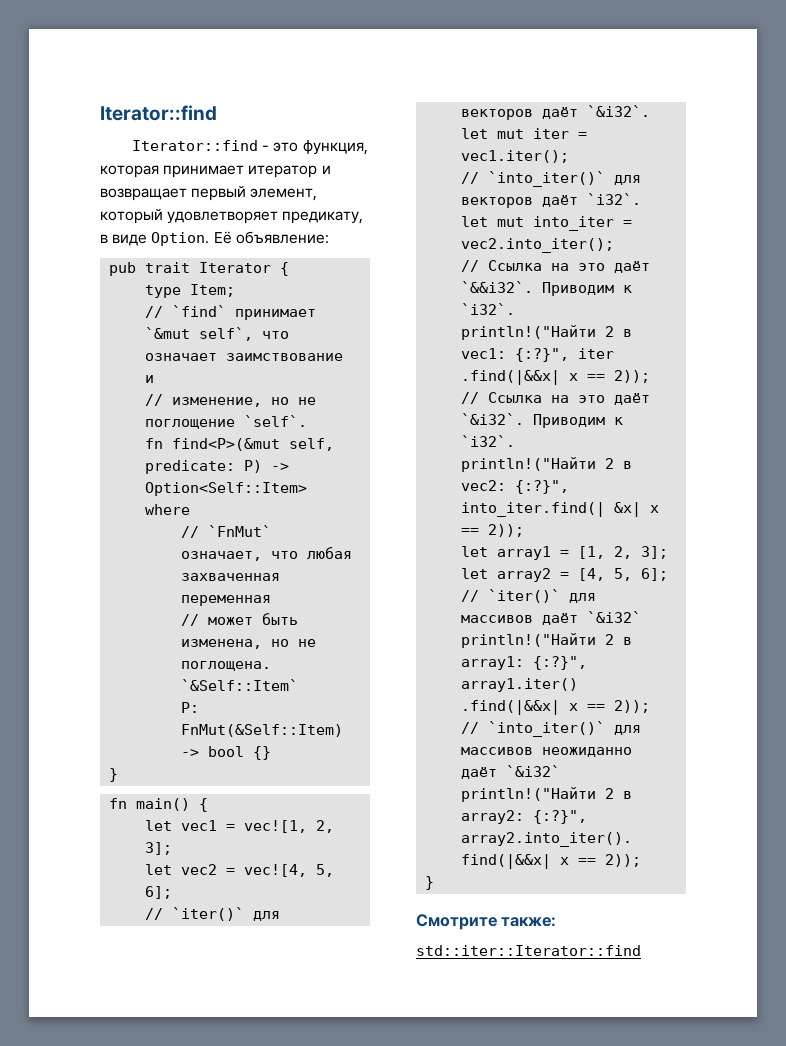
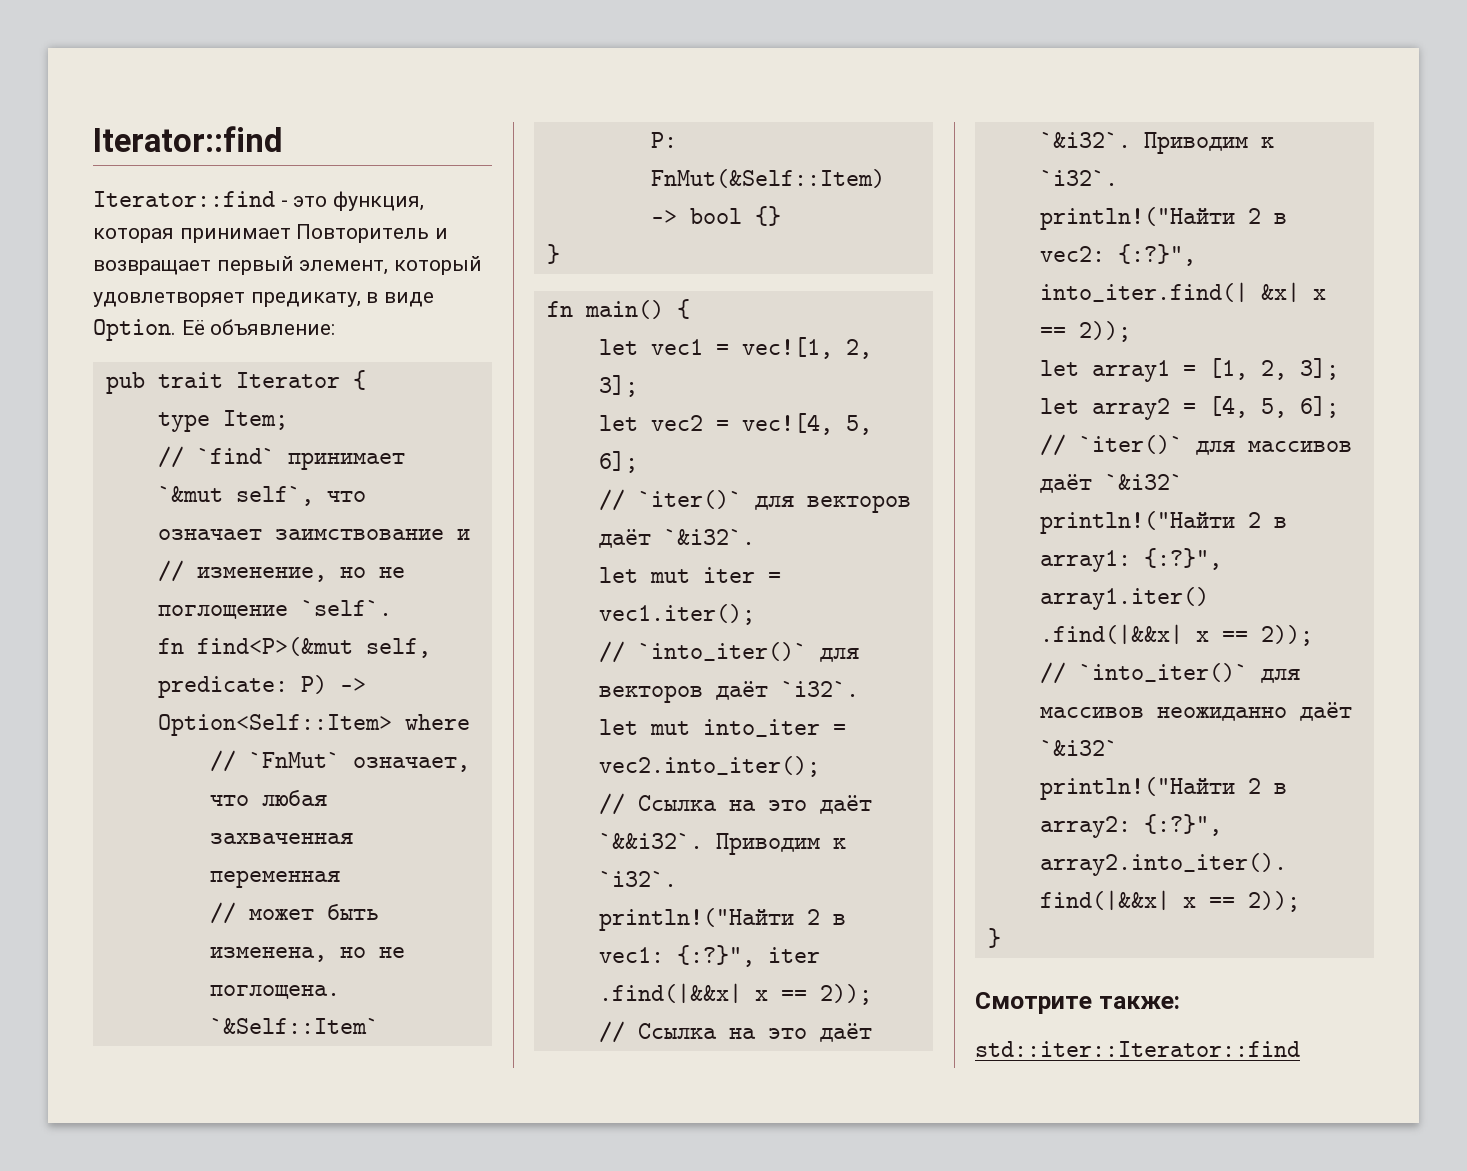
[248,165,318,178] итератор -> [296,224,430,243] Повторитель

